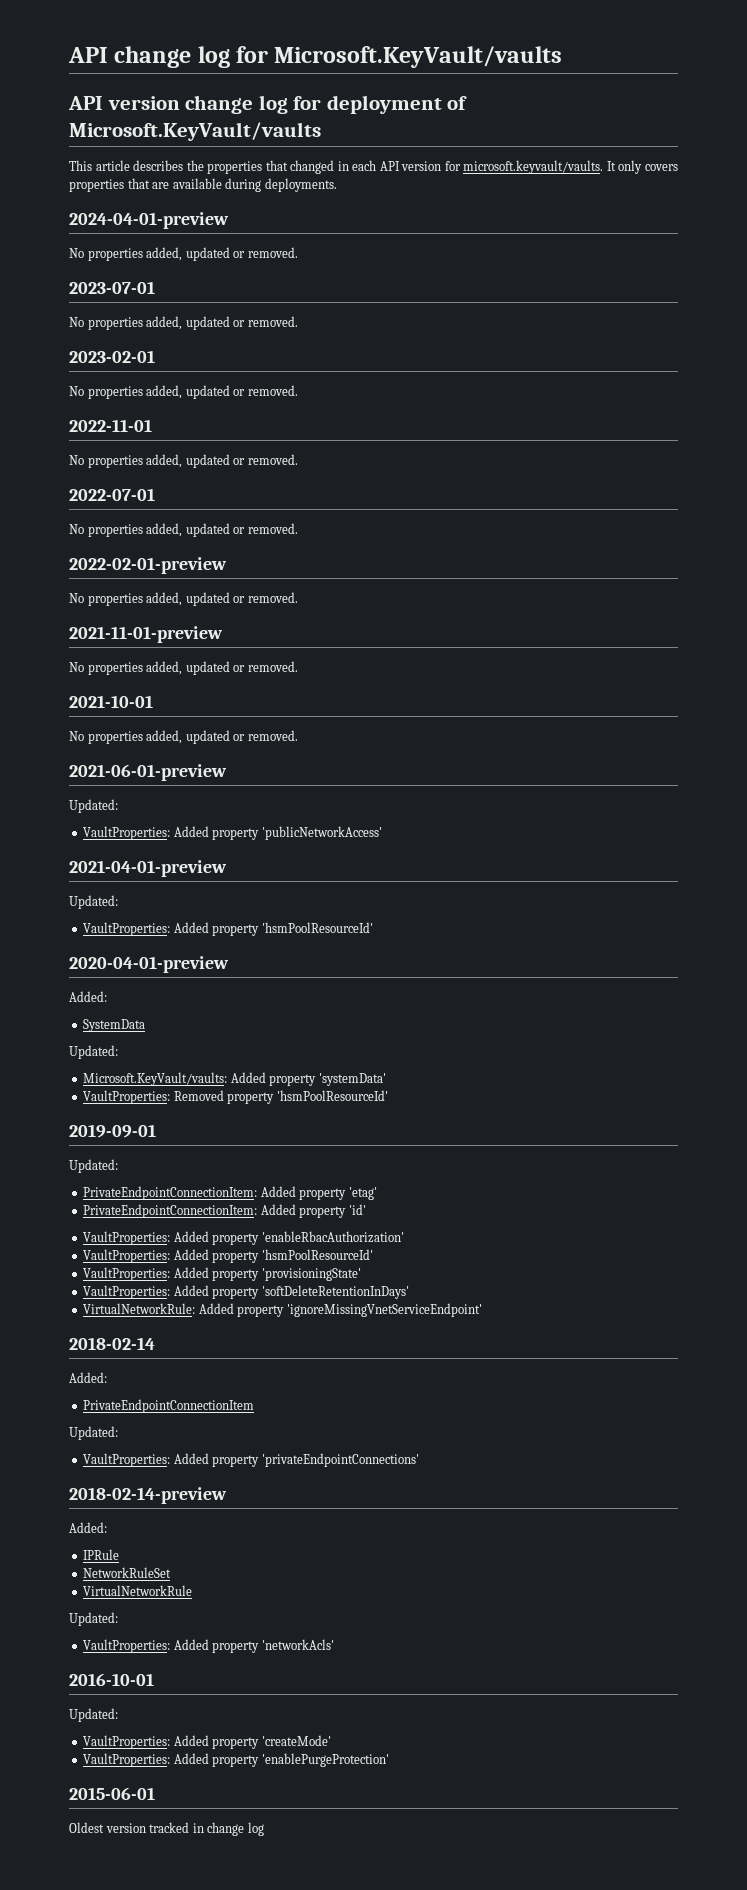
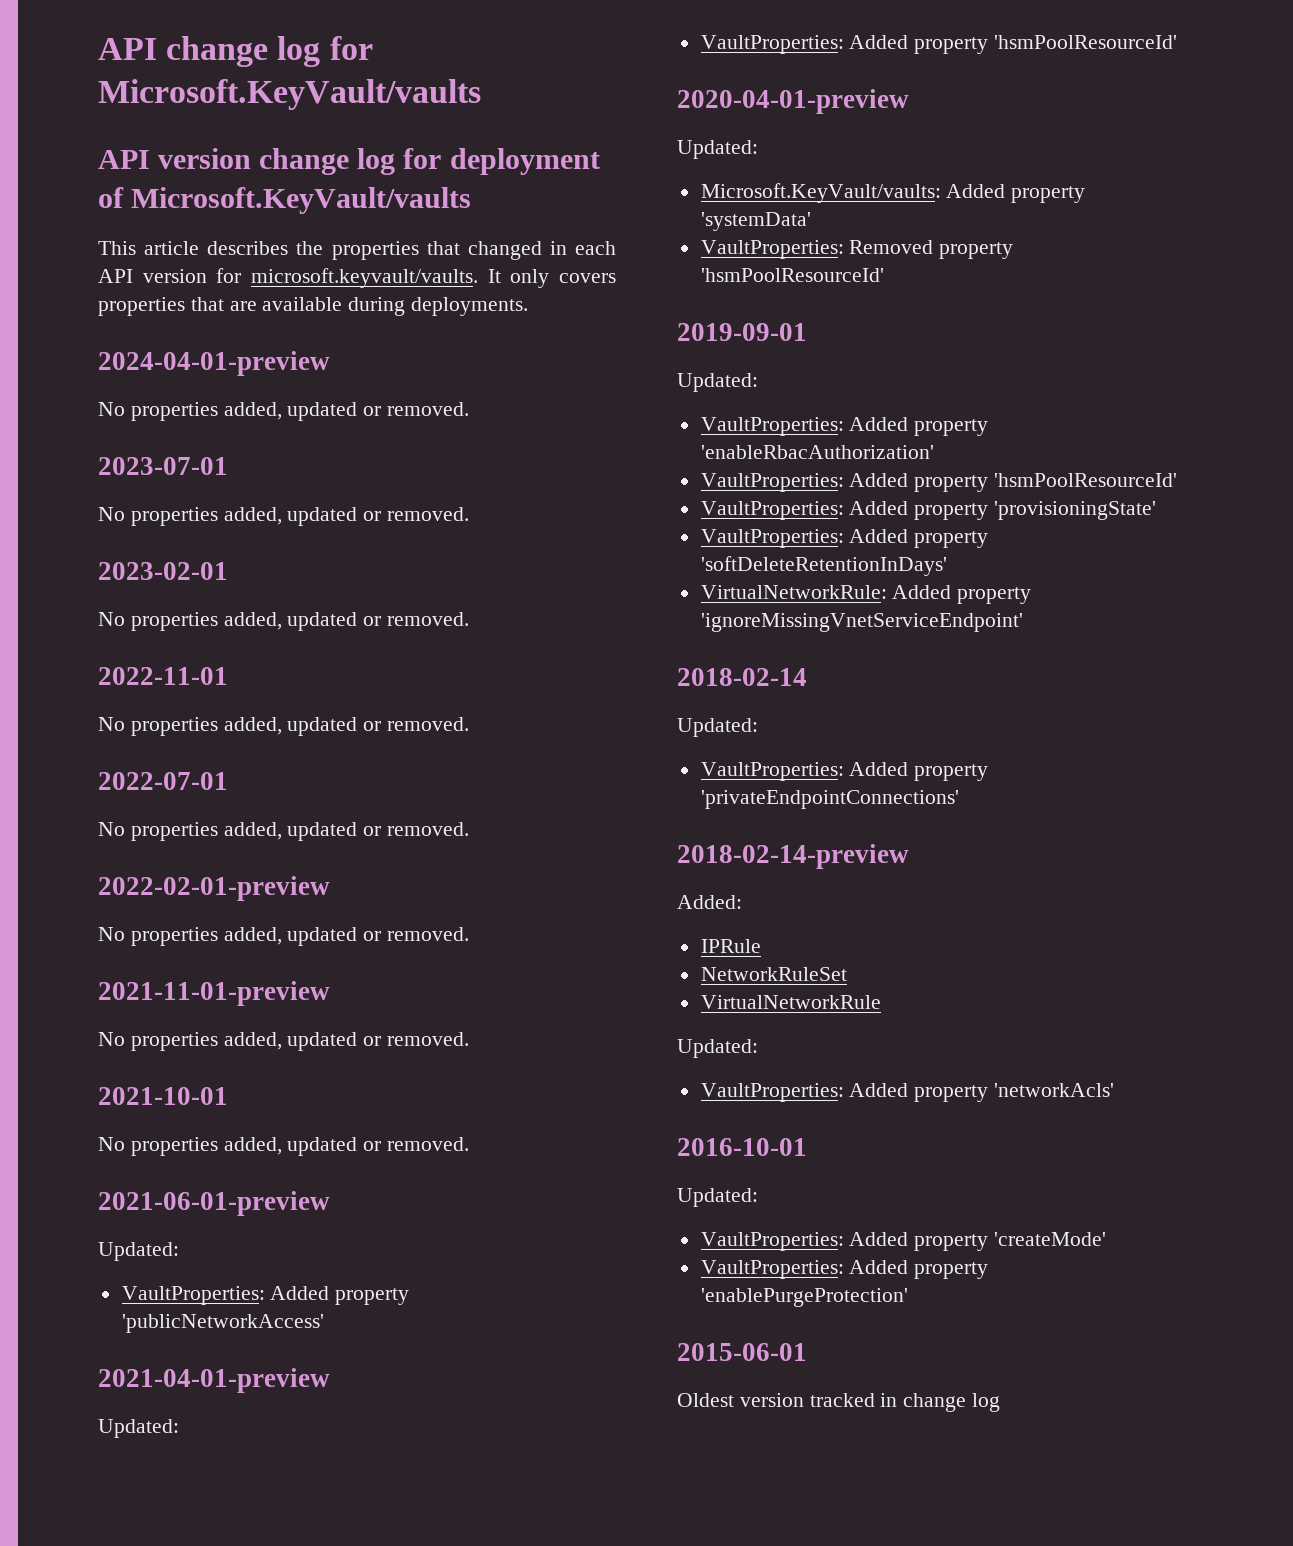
[69,991,107,1002] [83,1019,146,1032] // Added: // SystemData -> (909, 101) none
[83,1186,377,1200] [83,1204,366,1218] // PrivateEndpointConnectionItem: Added property 'etag' // PrivateEndpointConnectionItem: Added property 'id' -> (758, 382) none
[69,1372,107,1383] [83,1399,255,1413] // Added: // PrivateEndpointConnectionItem -> (807, 677) none

